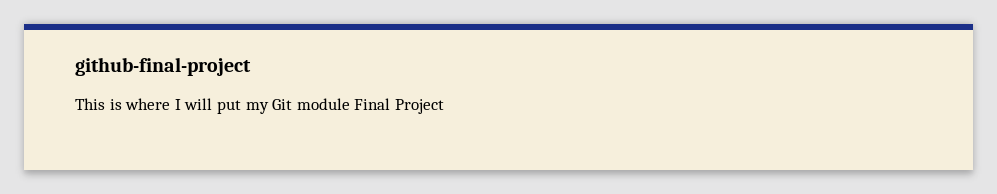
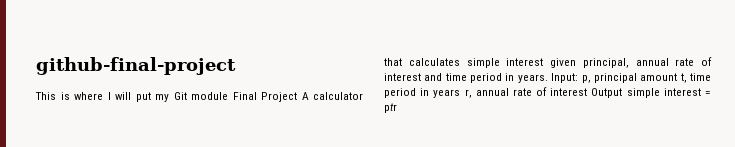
(444, 106) none -> [301,92,363,100] [384,57,712,68] [384,73,711,83] [384,87,711,98] [384,103,397,113] A calculator that calculates simple interest given principal, annual rate of interest and time period in years. Input: p, principal amount t, time period in years r, annual rate of interest Output simple interest = ptr

